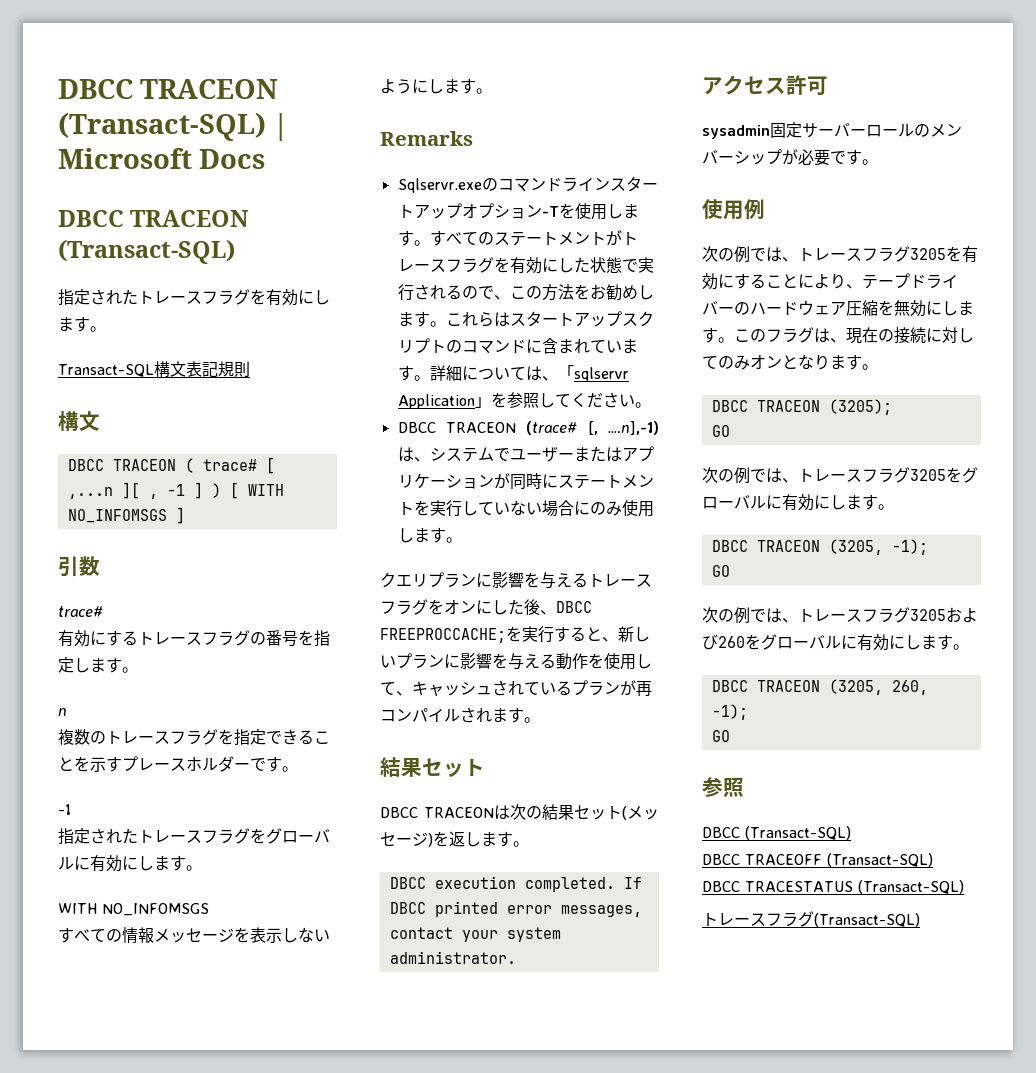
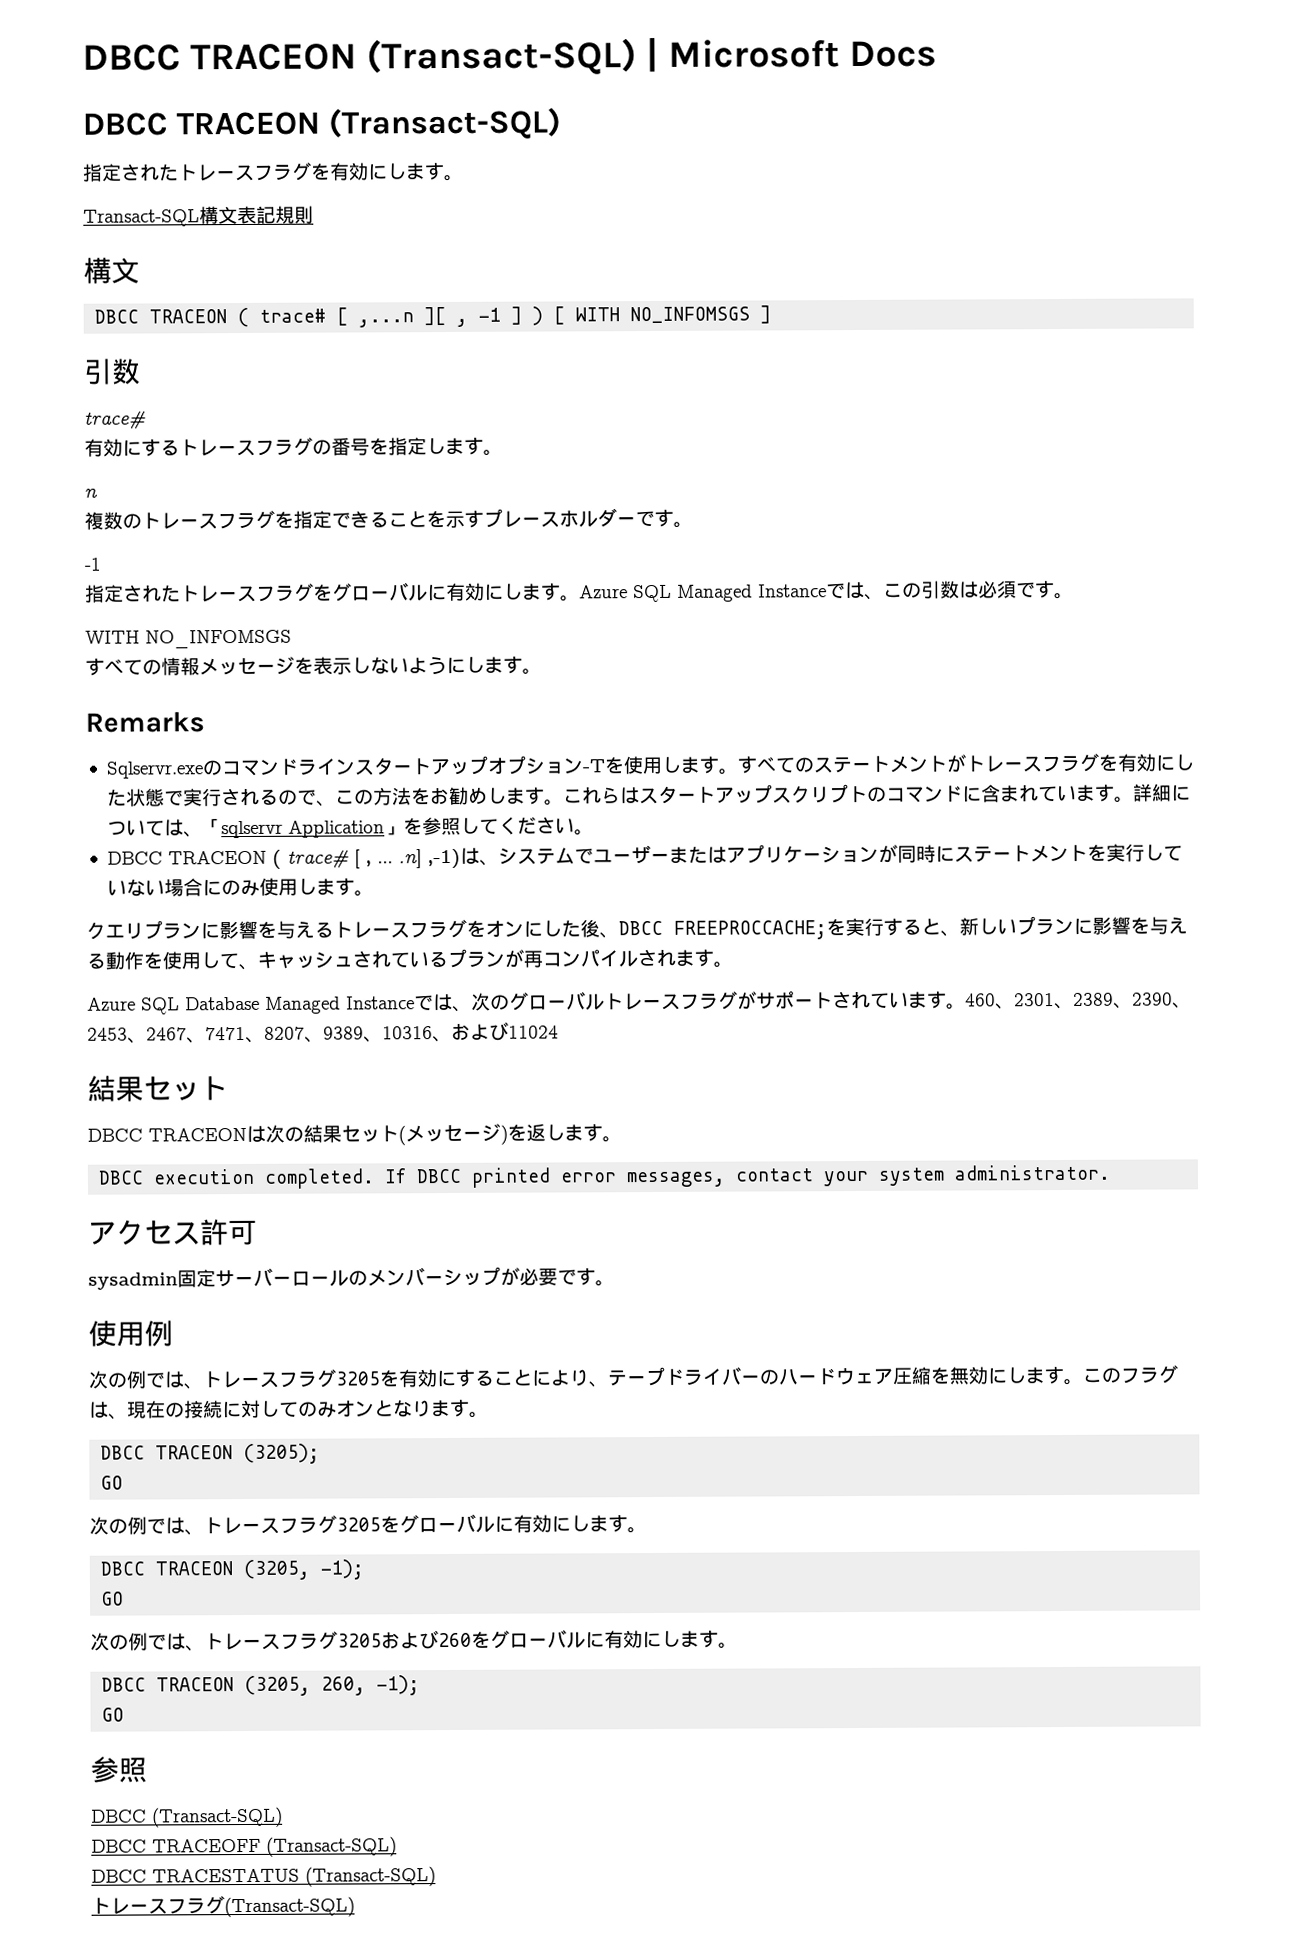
(202, 868) none -> [579,580,1074,603] Azure SQL Managed Instanceでは、この引数は必須です。
[526,421,659,435] (trace# [, ....n],-1) -> [271,848,461,870] ( trace# [ , ... .n] ,-1)
(540, 720) none -> [87,990,1192,1015] [87,1021,559,1044] // Azure SQL Database Managed Instanceでは、次のグローバルトレースフラグがサポートされています。460、2301、2389、2390、2453、2467、7471、8207、9389、10316、および11024

